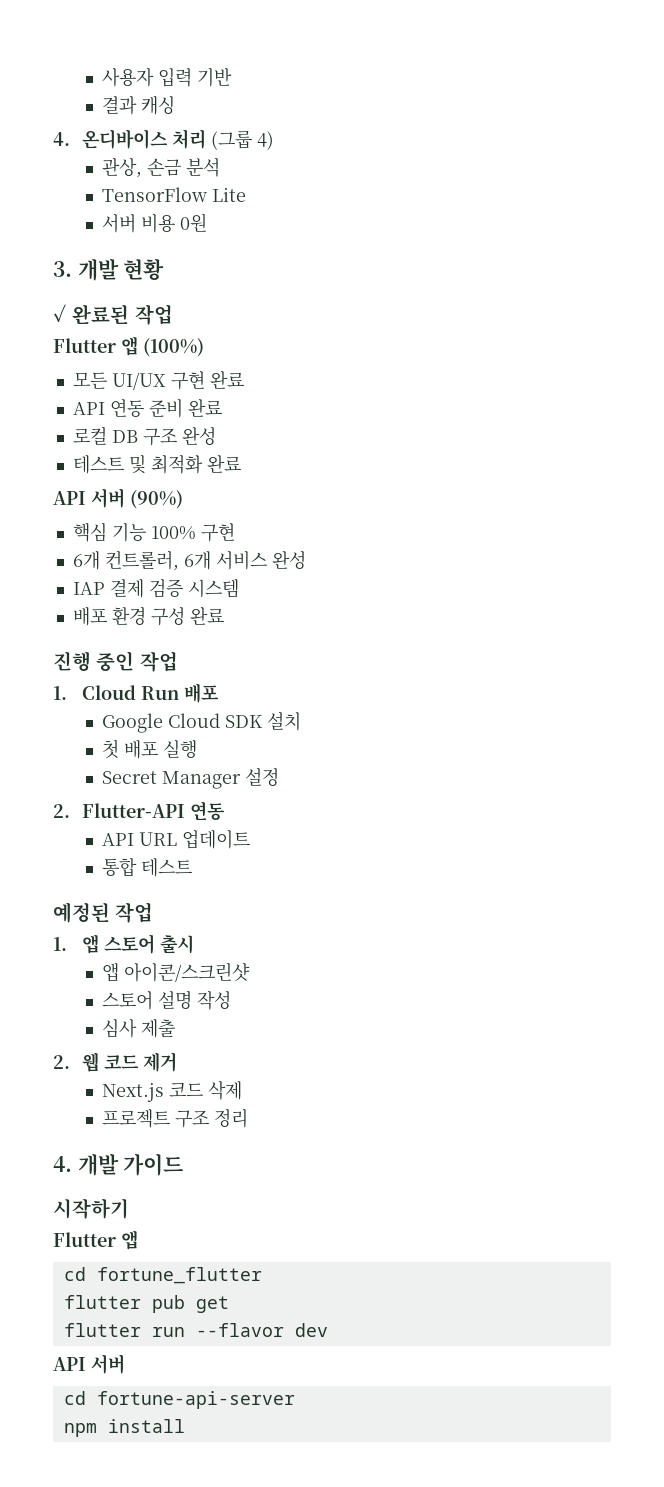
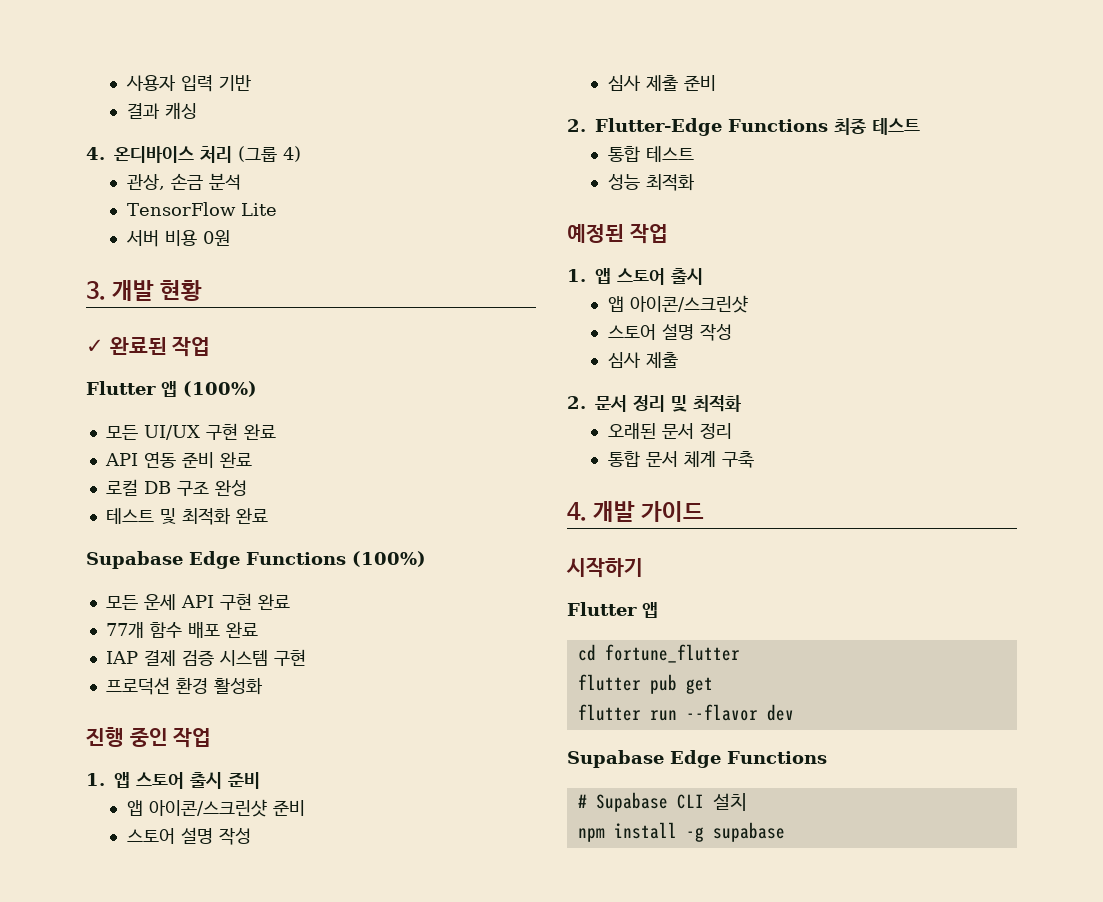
[53,488,183,509] [72,523,235,542] [72,550,306,571] API 서버 (90%) // 핵심 기능 100% 구현 // 6개 컨트롤러, 6개 서비스 완성 -> [86,551,426,569] [105,593,290,610] [105,622,258,638] Supabase Edge Functions (100%) // 모든 운세 API 구현 완료 // 77개 함수 배포 완료
[72,607,224,626] // 배포 환경 구성 완료 -> [273,649,306,666] [105,677,263,695] 구현 // 프로덕션 환경 활성화
[82,683,220,703] [102,712,302,733] [102,739,198,759] [102,768,280,789] [53,801,226,821] [102,830,251,849] Cloud Run 배포 // Google Cloud SDK 설치 // 첫 배포 실행 // Secret Manager 설정 // 2. Flutter-API 연동 // API URL 업데이트 -> [114,772,260,789] [126,799,305,817] [126,827,251,845] [607,75,716,91] [567,118,920,136] 앱 스토어 출시 준비 // 앱 아이콘/스크린샷 준비 // 스토어 설명 작성 // 심사 제출 준비 // 2. Flutter-Edge Functions 최종 테스트
(193, 867) none -> [607,173,695,191] // 성능 최적화
[82,1052,178,1072] [102,1081,243,1102] [102,1109,249,1128] 웹 코드 제거 // Next.js 코드 삭제 // 프로젝트 구조 정리 -> [595,395,741,412] [607,423,732,439] [607,450,754,468] 문서 정리 및 최적화 // 오래된 문서 정리 // 통합 문서 체계 구축
[53,1354,125,1374] [63,1391,295,1409] API 서버 // cd fortune-api-server -> [567,750,827,768] [577,792,747,812] Supabase Edge Functions // # Supabase CLI 설치
(185, 1426) none -> [685,822,785,842] -g supabase

